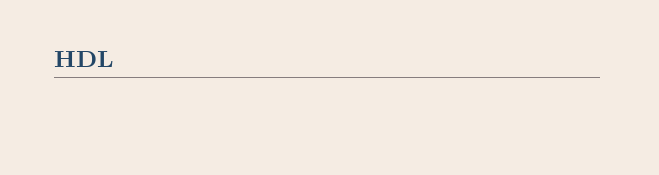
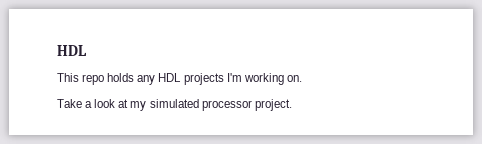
[54,51,114,67] HDL -> [57,45,87,56] [57,73,302,85] [57,99,292,111] HDL // This repo holds any HDL projects I'm working on. // Take a look at my simulated processor project.

